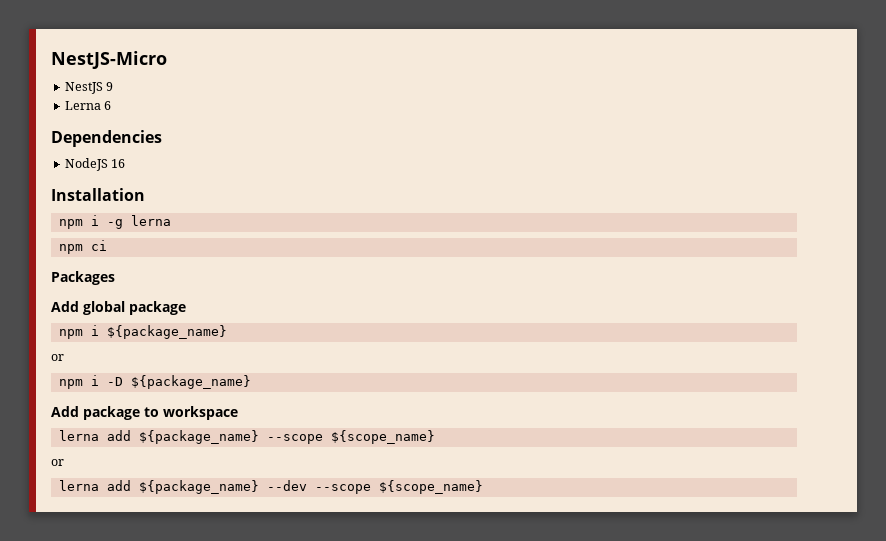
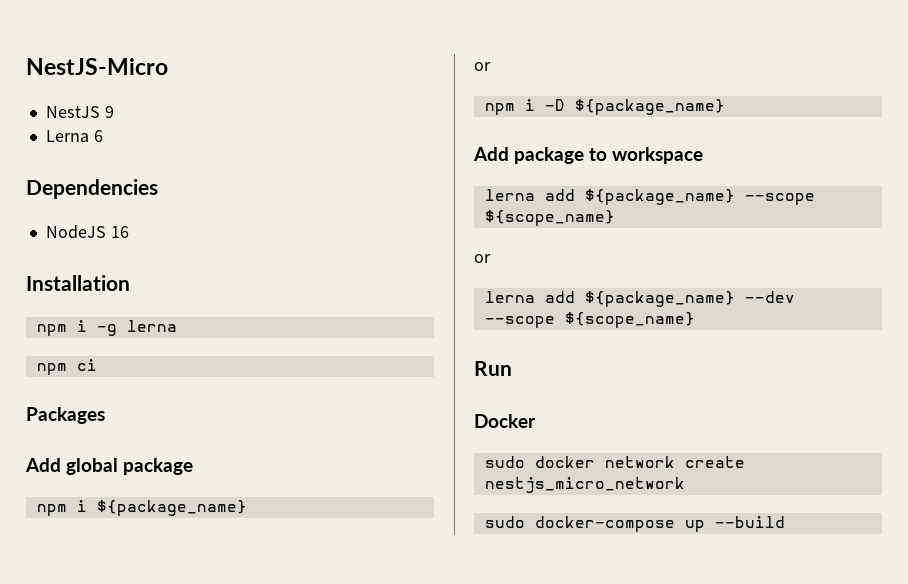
(483, 487) none -> [474,361,512,376] [474,414,536,428] [484,456,745,468] [484,477,685,493] [484,516,785,532] // Run // Docker // sudo docker network create nestjs_micro_network // sudo docker-compose up --build

